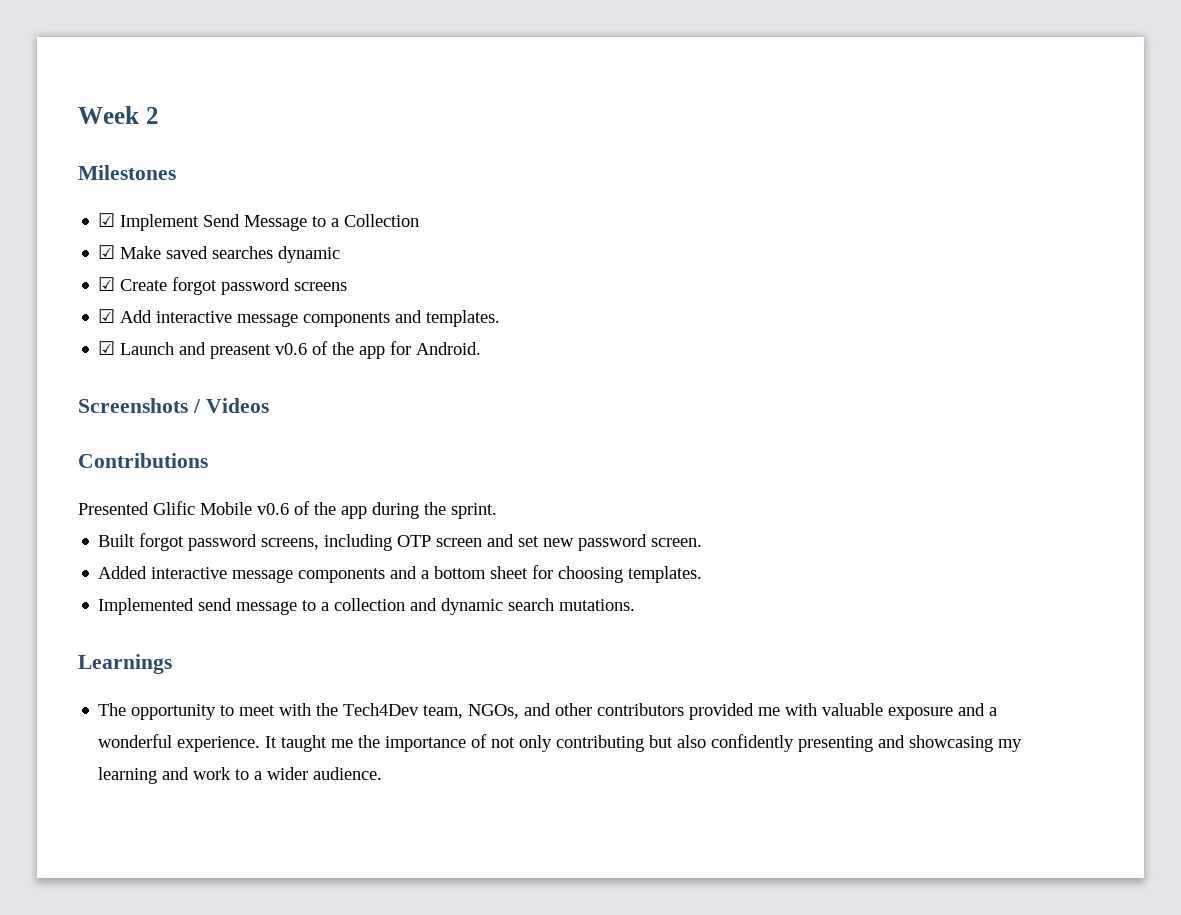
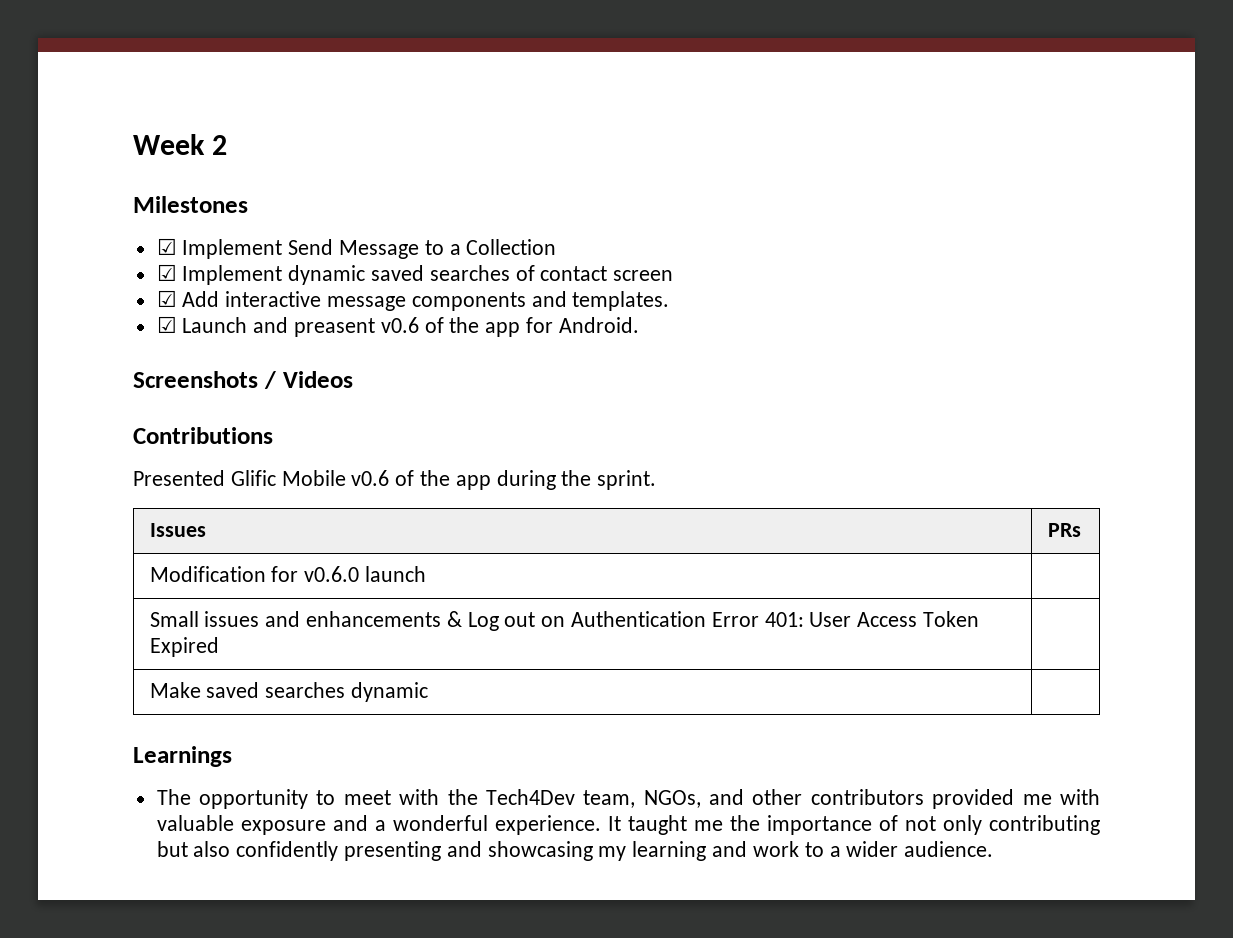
[120,246,341,263] [98,277,348,295] Make saved searches dynamic // ☑ Create forgot password screens -> [182,265,674,285] Implement dynamic saved searches of contact screen
[98,533,703,551] [98,565,703,583] [98,598,636,615] // Built forgot password screens, including OTP screen and set new password screen. // Added interactive message components and a bottom sheet for choosing templates. // Implemented send message to a collection and dynamic search mutations. -> [149,523,206,537] [1047,523,1081,537] [149,566,426,582] [149,611,979,631] [149,637,219,657] [149,682,428,702] // Issues | PRs // Modification for v0.6.0 launch | // Small issues and enhancements & Log out on Authentication Error 401: User Access Token Expired | // Make saved searches dynamic |

